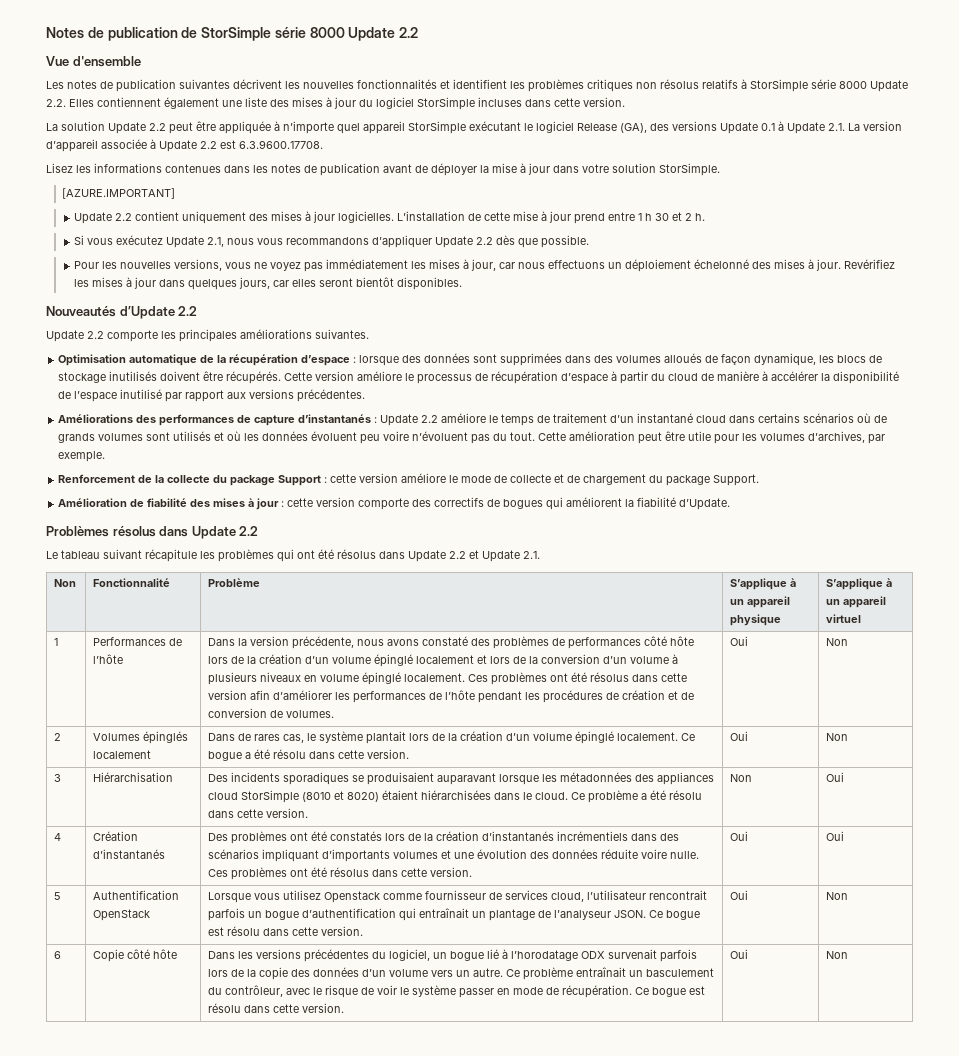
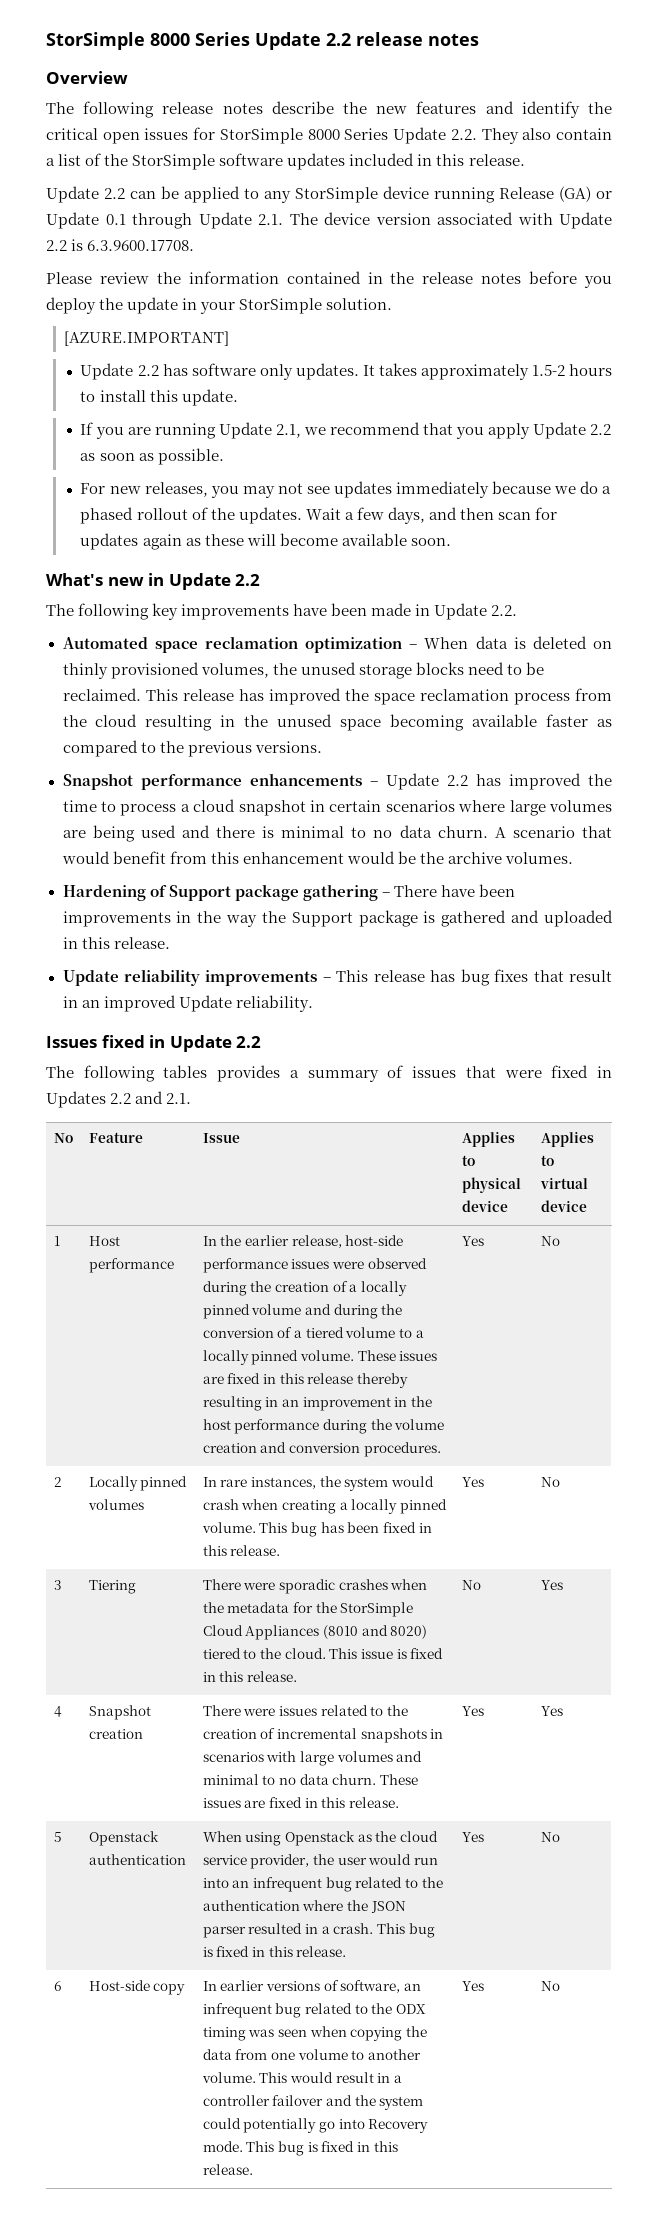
[46,27,419,41] [46,56,141,67] [46,79,908,92] [46,97,625,110] [46,121,717,134] Notes de publication de StorSimple série 8000 Update 2.2 // Vue d'ensemble // Les notes de publication suivantes décrivent les nouvelles fonctionnalités et identifient les problèmes critiques non résolus relatifs à StorSimple série 8000 Update 2.2. Elles contiennent également une liste des mises à jour du logiciel StorSimple incluses dans cette version. // La solution Update 2.2 peut être appliquée à n’importe quel appareil StorSimple exécutant le logiciel Release (GA), des versions -> [46,32,479,50] [46,71,128,84] [46,101,612,118] [46,127,613,144] [46,153,525,170] [46,186,612,203] StorSimple 8000 Series Update 2.2 release notes // Overview // The following release notes describe the new features and identify the critical open issues for StorSimple 8000 Series Update 2.2. They also contain a list of the StorSimple software updates included in this release. // Update 2.2 can be applied to any StorSimple device running Release (GA) or
[778,121,902,134] [46,139,236,152] à Update 2.1. La version d’appareil associée à Update 2.2 est -> [132,212,612,229] [46,239,84,251] through Update 2.1. The device version associated with Update 2.2 is
[46,163,720,176] [62,188,176,199] [74,211,706,224] [74,235,590,248] [74,259,896,272] [74,277,463,290] [46,306,198,319] [46,329,369,342] [58,353,883,366] [58,371,900,384] [58,389,366,402] [58,413,888,426] [58,431,886,444] [58,451,106,462] [58,473,760,486] [58,497,731,510] [46,526,259,539] [46,549,540,562] [54,579,77,587] [93,578,171,587] [208,578,261,587] [730,578,797,590] [730,596,791,608] [730,614,782,626] [826,578,893,590] [826,596,887,608] [826,614,862,623] [54,638,59,646] [93,637,183,646] [93,654,124,664] [208,636,695,649] [208,654,679,667] [208,672,688,685] [208,690,695,703] [208,708,335,718] [730,636,749,646] [826,638,849,646] [54,733,62,741] [93,731,189,744] [93,750,152,759] [208,731,696,744] [208,749,410,761] [730,731,749,741] [826,733,849,741] [54,774,62,782] [93,772,174,782] [208,772,715,785] [208,790,703,803] [208,808,309,818] [730,774,753,782] [826,772,845,782] [54,833,62,841] [93,831,139,841] [93,849,166,859] [208,831,680,844] [208,849,700,862] [208,867,473,880] [730,831,749,841] [826,831,845,841] [54,892,62,900] [93,890,180,900] [93,909,151,921] [208,890,708,903] [208,908,701,921] [208,926,364,936] [730,890,749,900] [826,892,849,900] [54,951,62,959] [93,949,178,962] [208,949,698,962] [208,967,715,980] [208,985,706,998] [208,1003,345,1013] [730,949,749,959] [826,951,849,959] Lisez les informations contenues dans les notes de publication avant de déployer la mise à jour dans votre solution StorSimple. // [AZURE.IMPORTANT] // Update 2.2 contient uniquement des mises à jour logicielles. L’installation de cette mise à jour prend entre 1 h 30 et 2 h. // Si vous exécutez Update 2.1, nous vous recommandons d’appliquer Update 2.2 dès que possible. // Pour les nouvelles versions, vous ne voyez pas immédiatement les mises à jour, car nous effectuons un déploiement échelonné des mises à jour. Revérifiez les mises à jour dans quelques jours, car elles seront bientôt disponibles. // Nouveautés d’Update 2.2 // Update 2.2 comporte les principales améliorations suivantes. // Optimisation automatique de la récupération d’espace : lorsque des données sont supprimées dans des volumes alloués de façon dynamique, les blocs de stockage inutilisés doivent être récupérés. Cette version améliore le processus de récupération d’espace à partir du cloud de manière à accélérer la disponibilité de l’espace inutilisé par rapport aux versions précédentes. // Améliorations des performances de capture d’instantanés : Update 2.2 améliore le temps de traitement d’un instantané cloud dans certains scénarios où de grands volumes sont utilisés et où les données évoluent peu voire n’évoluent pas du tout. Cette amélioration peut être utile pour les volumes d’archives, par exemple. // Renforcement de la collecte du package Support : cette version améliore le mode de collecte et de chargement du package Support. // Amélioration de fiabilité des mises à jour : cette version comporte des correctifs de bogues qui améliorent la fiabilité d’Update. // Problèmes résolus dans Update 2.2 // Le tableau suivant récapitule les problèmes qui ont été résolus dans Update 2.2 et Update 2.1. // Non | Fonctionnalité | Problème | S’applique à un appareil physique | S’applique à un appareil virtuel // 1 | Performances de l’hôte | Dans la version précédente, nous avons constaté des problèmes de performances côté hôte lors de la création d’un volume épinglé localement et lors de la conversion d’un volume à plusieurs niveaux en volume épinglé localement. Ces problèmes ont été résolus dans cette version afin d’améliorer les performances de l’hôte pendant les procédures de création et de conversion de volumes. | Oui | Non // 2 | Volumes épinglés localement | Dans de rares cas, le système plantait lors de la création d’un volume épinglé localement. Ce bogue a été résolu dans cette version. | Oui | Non // 3 | Hiérarchisation | Des incidents sporadiques se produisaient auparavant lorsque les métadonnées des appliances cloud StorSimple (8010 et 8020) étaient hiérarchisées dans le cloud. Ce problème a été résolu dans cette version. | Non | Oui // 4 | Création d’instantanés | Des problèmes ont été constatés lors de la création d’instantanés incrémentiels dans des scénarios impliquant d’importants volumes et une évolution des données réduite voire nulle. Ces problèmes ont été résolus dans cette version. | Oui | Oui // 5 | Authentification OpenStack | Lorsque vous utilisez Openstack comme fournisseur de services cloud, l’utilisateur rencontrait parfois un bogue d’authentification qui entraînait un plantage de l’analyseur JSON. Ce bogue est résolu dans cette version. | Oui | Non // 6 | Copie côté hôte | Dans les versions précédentes du logiciel, un bogue lié à l’horodatage ODX survenait parfois lors de la copie des données d’un volume vers un autre. Ce problème entraînait un basculement du contrôleur, avec le risque de voir le système passer en mode de récupération. Ce bogue est résolu dans cette version. | Oui | Non -> [46,271,612,288] [46,297,393,314] [63,331,229,346] [80,363,612,380] [80,389,238,406] [80,422,612,439] [80,448,224,465] [80,481,612,498] [80,507,558,524] [80,533,451,550] [46,573,261,590] [46,603,518,620] [62,636,613,653] [62,662,544,679] [62,688,612,705] [62,714,612,731] [62,740,322,757] [62,773,612,790] [62,799,613,816] [62,825,613,842] [61,851,573,864] [62,884,515,901] [62,910,614,927] [62,937,170,949] [62,969,612,986] [62,995,313,1012] [46,1035,262,1052] [46,1065,613,1082] [46,1091,192,1108] [53,1133,73,1143] [88,1132,143,1143] [202,1133,240,1143] [461,1132,515,1147] [461,1155,475,1166] [461,1177,521,1193] [461,1200,508,1212] [540,1132,594,1147] [540,1155,554,1166] [539,1178,588,1189] [540,1200,587,1212] [53,1236,60,1246] [88,1236,120,1246] [88,1258,174,1273] [202,1235,404,1248] [202,1258,427,1273] [202,1281,407,1296] [202,1304,403,1319] [202,1327,424,1338] [202,1350,438,1365] [202,1373,408,1388] [202,1396,432,1411] [202,1419,445,1434] [202,1442,441,1457] [461,1236,484,1246] [540,1236,560,1246] [53,1477,62,1487] [88,1476,188,1491] [87,1499,144,1510] [202,1476,434,1491] [202,1499,447,1514] [201,1522,432,1537] [202,1545,281,1556] [461,1477,484,1487] [540,1477,560,1487] [53,1580,62,1590] [88,1580,136,1594] [202,1579,428,1594] [202,1602,414,1617] [202,1625,428,1640] [202,1648,444,1659] [202,1671,298,1682] [461,1580,481,1590] [540,1580,563,1590] [53,1706,62,1717] [88,1705,151,1720] [88,1729,143,1739] [202,1705,408,1716] [202,1728,444,1743] [202,1751,423,1766] [202,1774,418,1785] [202,1797,399,1808] [461,1706,484,1716] [540,1706,563,1716] [53,1832,62,1842] [88,1831,159,1846] [88,1854,186,1865] [202,1831,438,1846] [202,1854,438,1869] [202,1877,443,1892] [202,1900,406,1913] [202,1923,435,1938] [202,1946,347,1957] [461,1832,484,1842] [540,1832,560,1842] [53,1981,62,1991] [88,1980,186,1995] [202,1980,421,1993] [202,2003,426,2018] [202,2026,427,2041] [202,2049,421,2060] [201,2072,402,2083] [202,2095,424,2110] [202,2118,429,2133] [202,2141,398,2156] [202,2164,253,2175] [461,1981,484,1991] [540,1981,560,1991] Please review the information contained in the release notes before you deploy the update in your StorSimple solution. // [AZURE.IMPORTANT] // Update 2.2 has software only updates. It takes approximately 1.5-2 hours to install this update. // If you are running Update 2.1, we recommend that you apply Update 2.2 as soon as possible. // For new releases, you may not see updates immediately because we do a phased rollout of the updates. Wait a few days, and then scan for updates again as these will become available soon. // What's new in Update 2.2 // The following key improvements have been made in Update 2.2. // Automated space reclamation optimization – When data is deleted on thinly provisioned volumes, the unused storage blocks need to be reclaimed. This release has improved the space reclamation process from the cloud resulting in the unused space becoming available faster as compared to the previous versions. // Snapshot performance enhancements – Update 2.2 has improved the time to process a cloud snapshot in certain scenarios where large volumes are being used and there is minimal to no data churn. A scenario that would benefit from this enhancement would be the archive volumes. // Hardening of Support package gathering – There have been improvements in the way the Support package is gathered and uploaded in this release. // Update reliability improvements – This release has bug fixes that result in an improved Update reliability. // Issues fixed in Update 2.2 // The following tables provides a summary of issues that were fixed in Updates 2.2 and 2.1. // No | Feature | Issue | Applies to physical device | Applies to virtual device // 1 | Host performance | In the earlier release, host-side performance issues were observed during the creation of a locally pinned volume and during the conversion of a tiered volume to a locally pinned volume. These issues are fixed in this release thereby resulting in an improvement in the host performance during the volume creation and conversion procedures. | Yes | No // 2 | Locally pinned volumes | In rare instances, the system would crash when creating a locally pinned volume. This bug has been fixed in this release. | Yes | No // 3 | Tiering | There were sporadic crashes when the metadata for the StorSimple Cloud Appliances (8010 and 8020) tiered to the cloud. This issue is fixed in this release. | No | Yes // 4 | Snapshot creation | There were issues related to the creation of incremental snapshots in scenarios with large volumes and minimal to no data churn. These issues are fixed in this release. | Yes | Yes // 5 | Openstack authentication | When using Openstack as the cloud service provider, the user would run into an infrequent bug related to the authentication where the JSON parser resulted in a crash. This bug is fixed in this release. | Yes | No // 6 | Host-side copy | In earlier versions of software, an infrequent bug related to the ODX timing was seen when copying the data from one volume to another volume. This would result in a controller failover and the system could potentially go into Recovery mode. This bug is fixed in this release. | Yes | No

